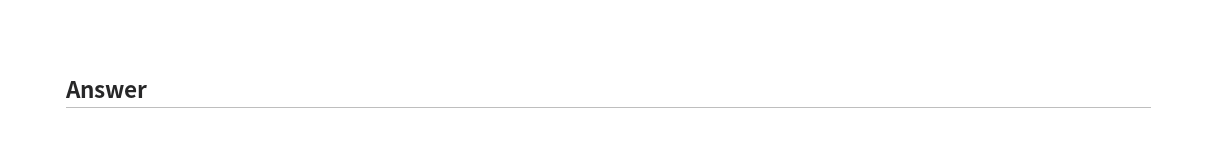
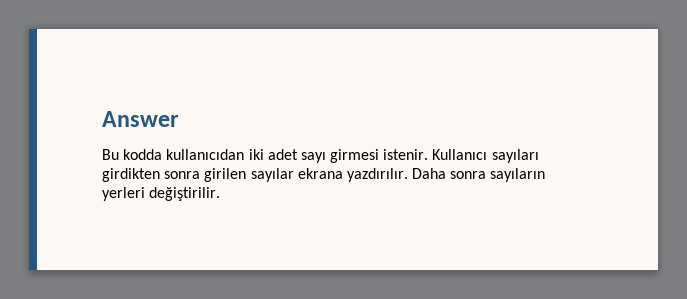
(147, 89) none -> [102,149,539,163] [102,168,546,182] [102,187,221,201] // Bu kodda kullanıcıdan iki adet sayı girmesi istenir. Kullanıcı sayıları girdikten sonra girilen sayılar ekrana yazdırılır. Daha sonra sayıların yerleri değiştirilir.

